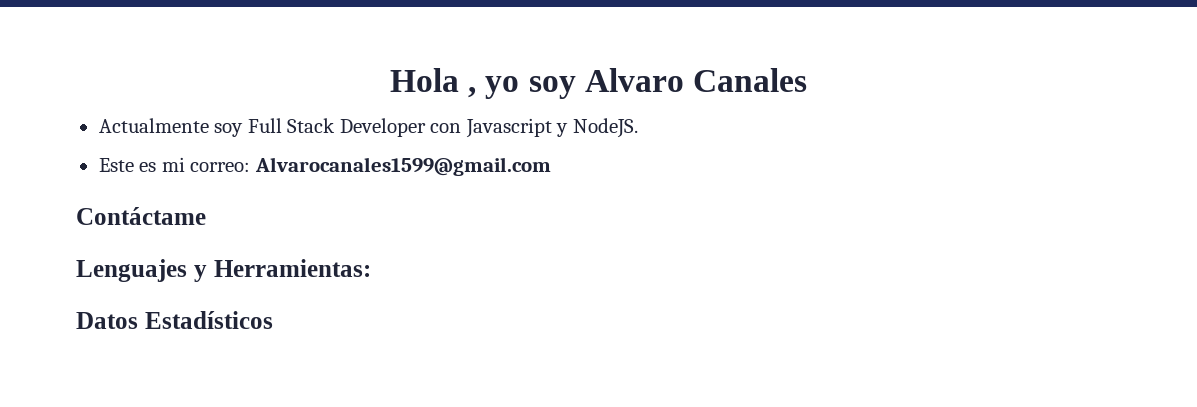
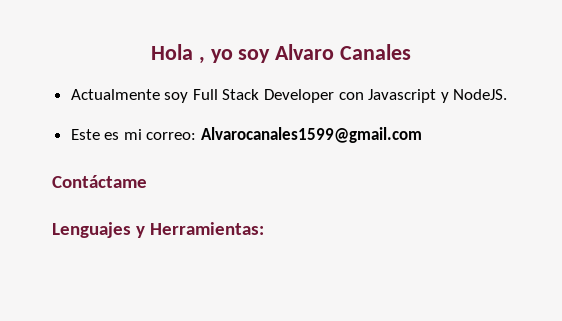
[76,311,273,329] // Datos Estadísticos -> (264, 228) none

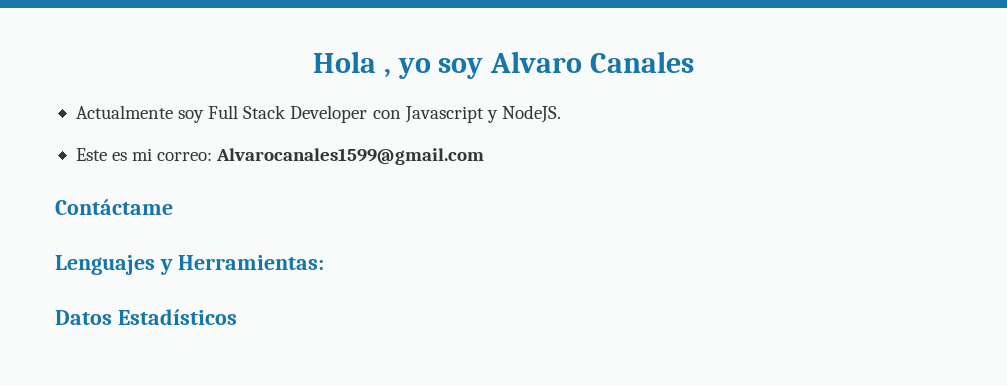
(264, 228) none -> [55,309,237,325] // Datos Estadísticos

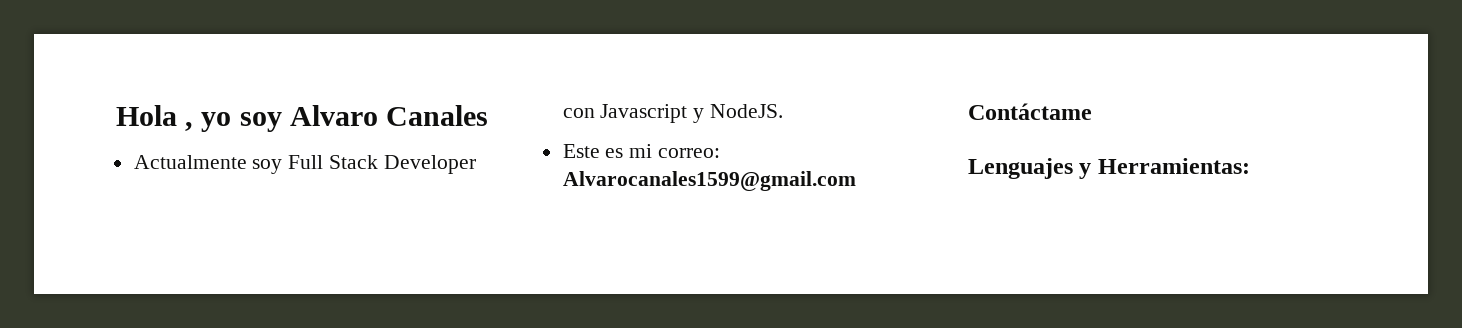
[55,309,237,325] // Datos Estadísticos -> (1250, 166) none

